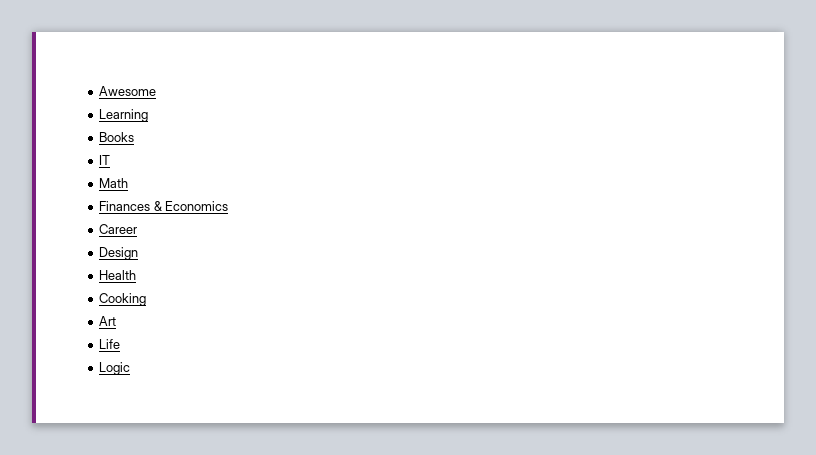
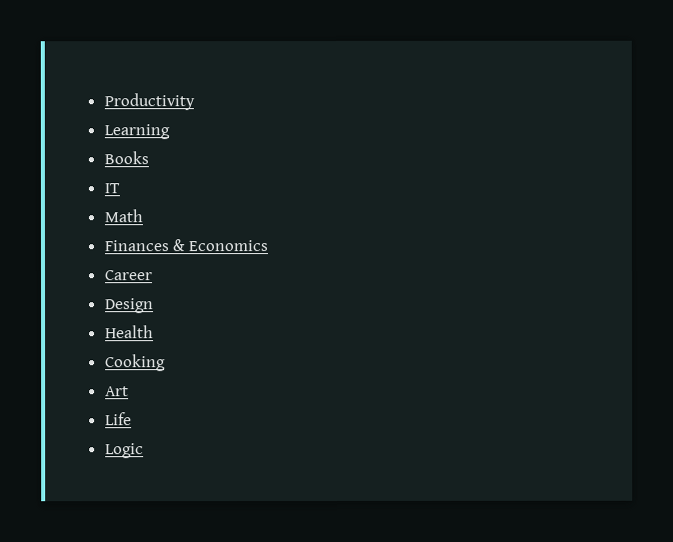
[99,86,157,96] Awesome -> [103,93,195,111] Productivity

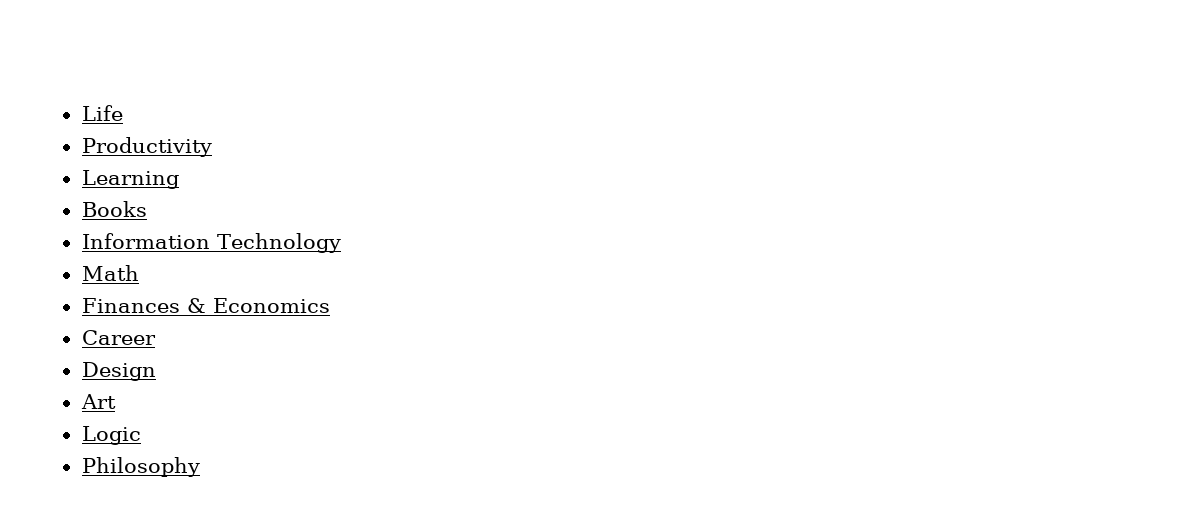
(103, 102) none -> [81,105,123,121] Life //
[103,183,120,194] IT -> [81,233,341,253] Information Technology
[104,325,154,339] [104,354,166,372] // Health // Cooking -> (156, 371) none
[104,412,132,426] [104,443,144,459] Life // Logic -> [81,426,141,445] [81,457,200,477] Logic // Philosophy

